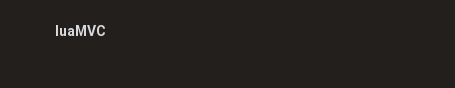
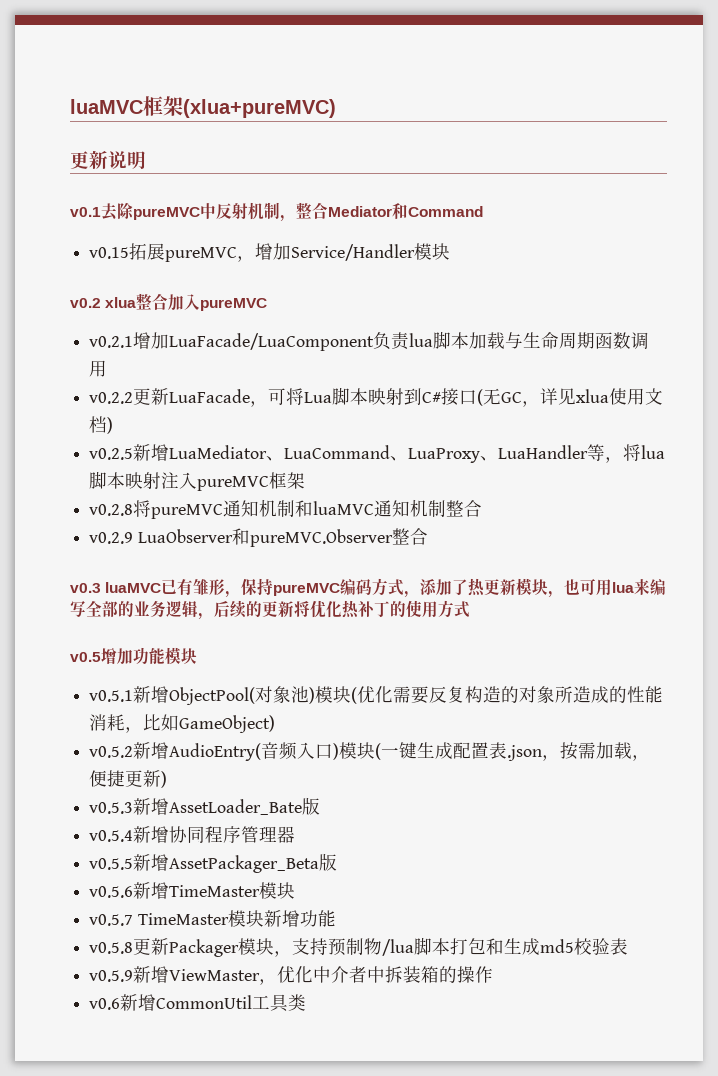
[55,25,106,36] luaMVC -> [70,96,336,118] [70,150,146,169] [70,202,483,222] [89,243,451,262] [70,293,268,311] [89,331,650,351] [89,360,108,377] [89,387,664,407] [89,416,114,434] [89,444,666,463] [89,471,306,491] [89,499,483,519] [89,528,428,547] [70,578,667,598] [70,600,470,620] [70,647,197,665] [89,686,664,705] [89,714,276,733] [89,742,651,761] [89,770,168,788] [89,797,321,815] [89,826,296,843] [89,853,338,873] [89,882,296,899] [89,910,336,927] [89,937,629,957] [89,966,494,985] [89,994,307,1012] luaMVC框架(xlua+pureMVC) // 更新说明 // v0.1去除pureMVC中反射机制，整合Mediator和Command // v0.15拓展pureMVC，增加Service/Handler模块 // v0.2 xlua整合加入pureMVC // v0.2.1增加LuaFacade/LuaComponent负责lua脚本加载与生命周期函数调用 // v0.2.2更新LuaFacade，可将Lua脚本映射到C#接口(无GC，详见xlua使用文档) // v0.2.5新增LuaMediator、LuaCommand、LuaProxy、LuaHandler等，将lua脚本映射注入pureMVC框架 // v0.2.8将pureMVC通知机制和luaMVC通知机制整合 // v0.2.9 LuaObserver和pureMVC.Observer整合 // v0.3 luaMVC已有雏形，保持pureMVC编码方式，添加了热更新模块，也可用lua来编写全部的业务逻辑，后续的更新将优化热补丁的使用方式 // v0.5增加功能模块 // v0.5.1新增ObjectPool(对象池)模块(优化需要反复构造的对象所造成的性能消耗，比如GameObject) // v0.5.2新增AudioEntry(音频入口)模块(一键生成配置表.json，按需加载，便捷更新) // v0.5.3新增AssetLoader_Bate版 // v0.5.4新增协同程序管理器 // v0.5.5新增AssetPackager_Beta版 // v0.5.6新增TimeMaster模块 // v0.5.7 TimeMaster模块新增功能 // v0.5.8更新Packager模块，支持预制物/lua脚本打包和生成md5校验表 // v0.5.9新增ViewMaster，优化中介者中拆装箱的操作 // v0.6新增CommonUtil工具类

